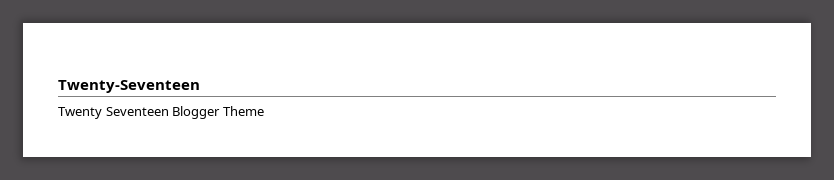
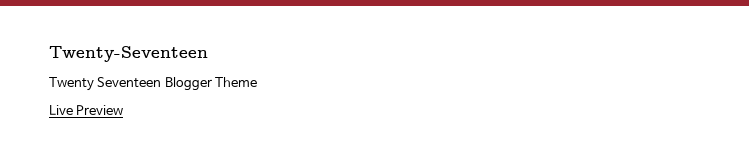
(264, 111) none -> [49,105,124,115] // Live Preview

